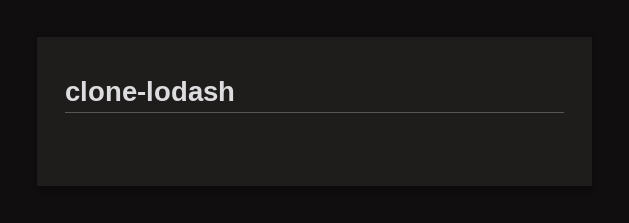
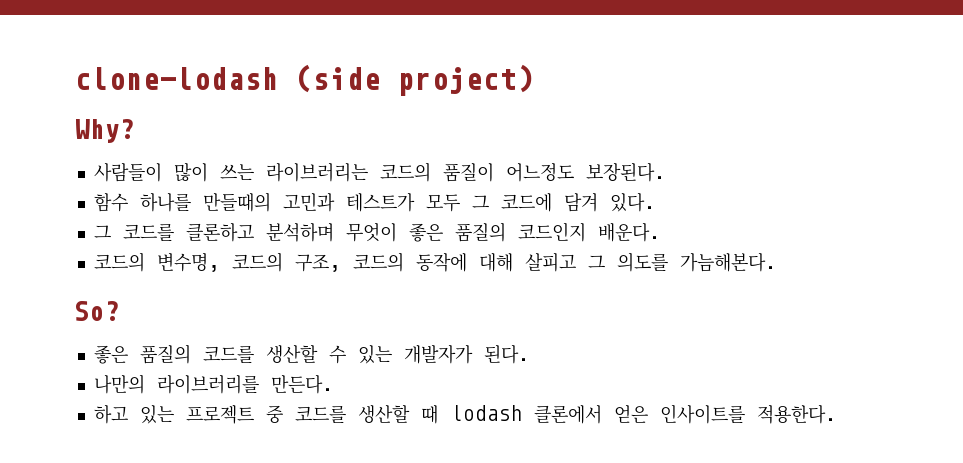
(235, 91) none -> [295,64,533,96] [74,119,134,143] [93,162,666,182] [93,192,656,212] [93,222,661,242] [93,252,777,272] [74,301,119,321] [93,344,530,364] [93,374,334,394] [93,404,837,424] (side project) // Why? // 사람들이 많이 쓰는 라이브러리는 코드의 품질이 어느정도 보장된다. // 함수 하나를 만들때의 고민과 테스트가 모두 그 코드에 담겨 있다. // 그 코드를 클론하고 분석하며 무엇이 좋은 품질의 코드인지 배운다. // 코드의 변수명, 코드의 구조, 코드의 동작에 대해 살피고 그 의도를 가늠해본다. // So? // 좋은 품질의 코드를 생산할 수 있는 개발자가 된다. // 나만의 라이브러리를 만든다. // 하고 있는 프로젝트 중 코드를 생산할 때 lodash 클론에서 얻은 인사이트를 적용한다.

